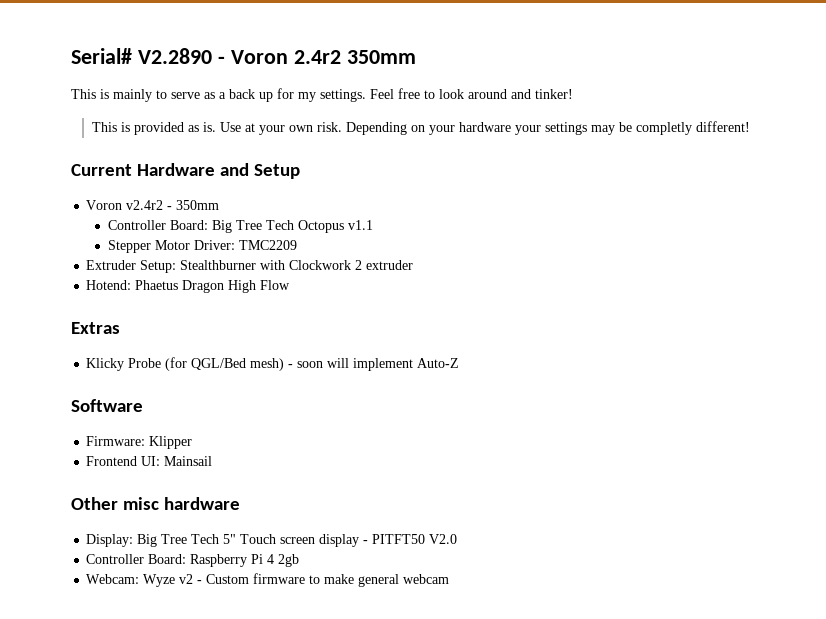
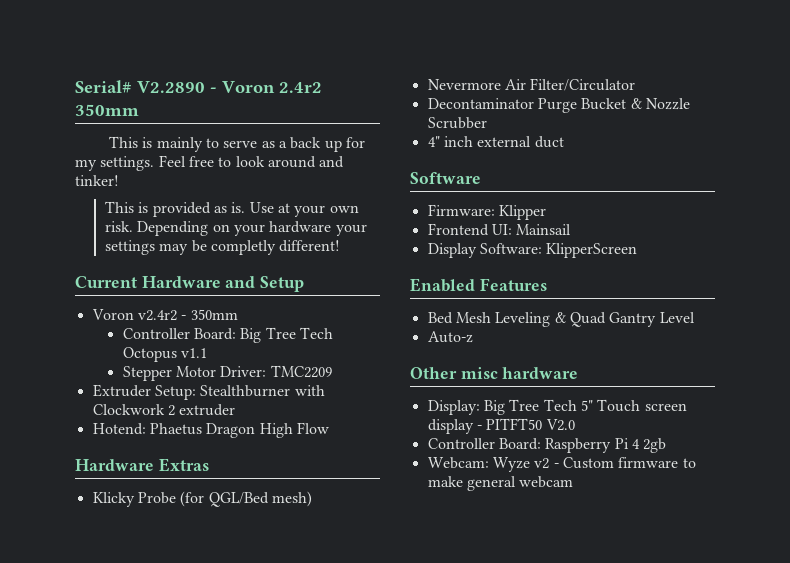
(291, 285) none -> [75,459,154,471] Hardware
[288,358,460,371] - soon will implement Auto-Z -> [427,78,636,91] [427,98,690,113] [427,117,487,129] [427,136,564,148] // Nevermore Air Filter/Circulator // Decontaminator Purge Bucket & Nozzle Scrubber // 4" inch external duct
(213, 461) none -> [427,243,638,258] [410,278,547,292] [427,312,695,327] [427,331,473,343] // Display Software: KlipperScreen // Enabled Features // Bed Mesh Leveling & Quad Gantry Level // Auto-z

